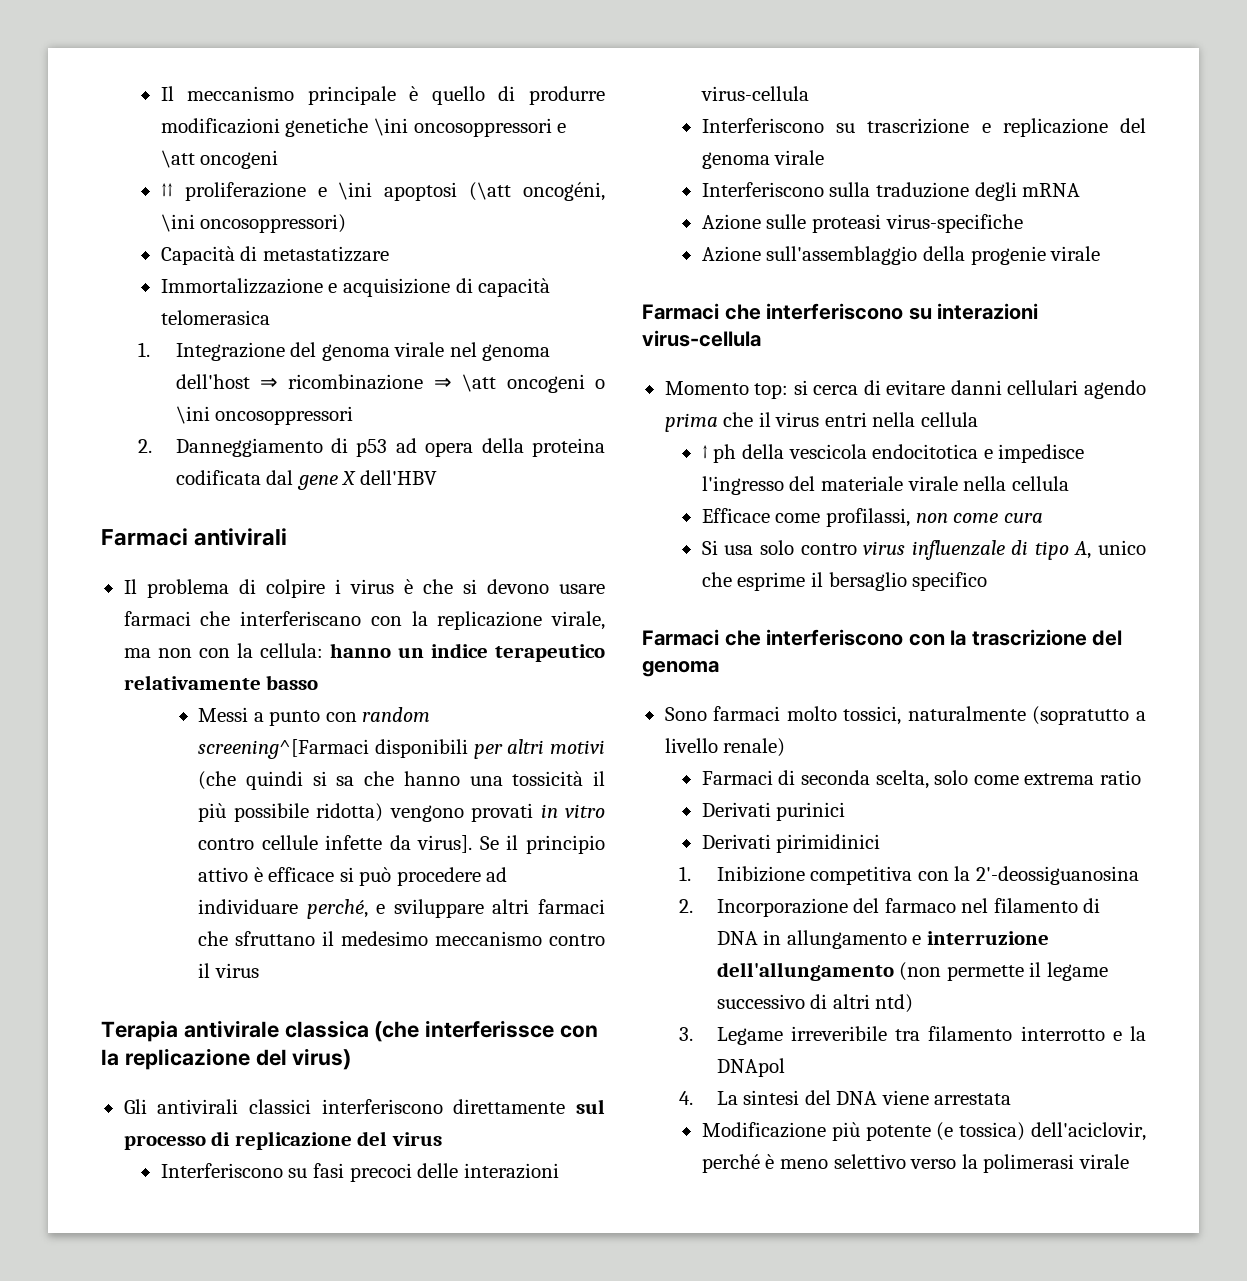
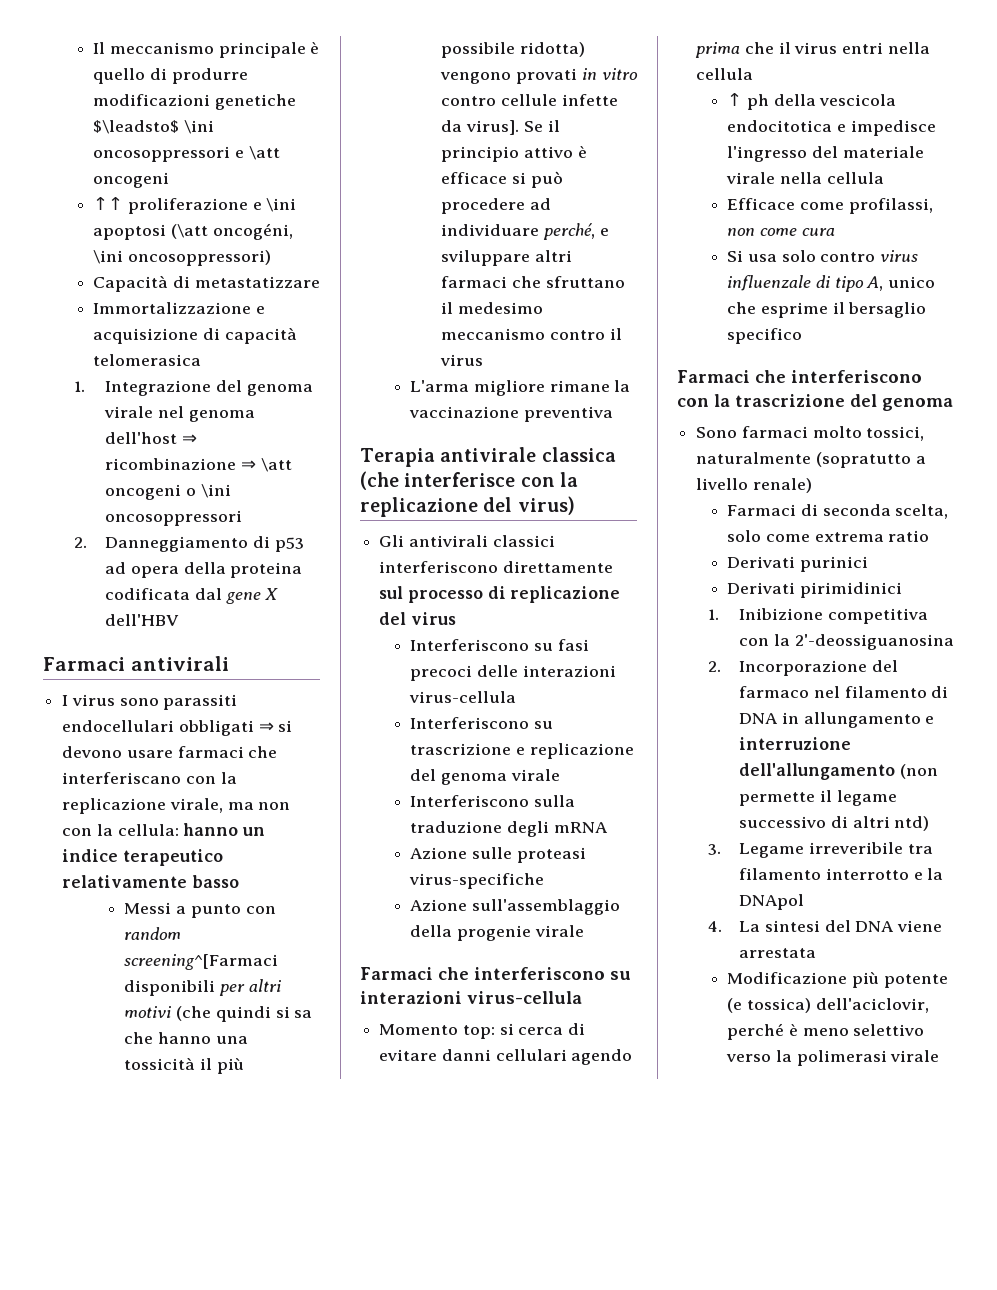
(369, 127) none -> [93,120,180,134] $\leadsto$
[123,579,453,598] Il problema di colpire i virus è che -> [62,694,238,710] [62,720,274,736] I virus sono parassiti endocellulari obbligati ⇒
(259, 970) none -> [410,380,631,396] [409,406,614,422] // L'arma migliore rimane la vaccinazione preventiva
[425,1020,555,1038] interferissce -> [404,472,516,487] interferisce

